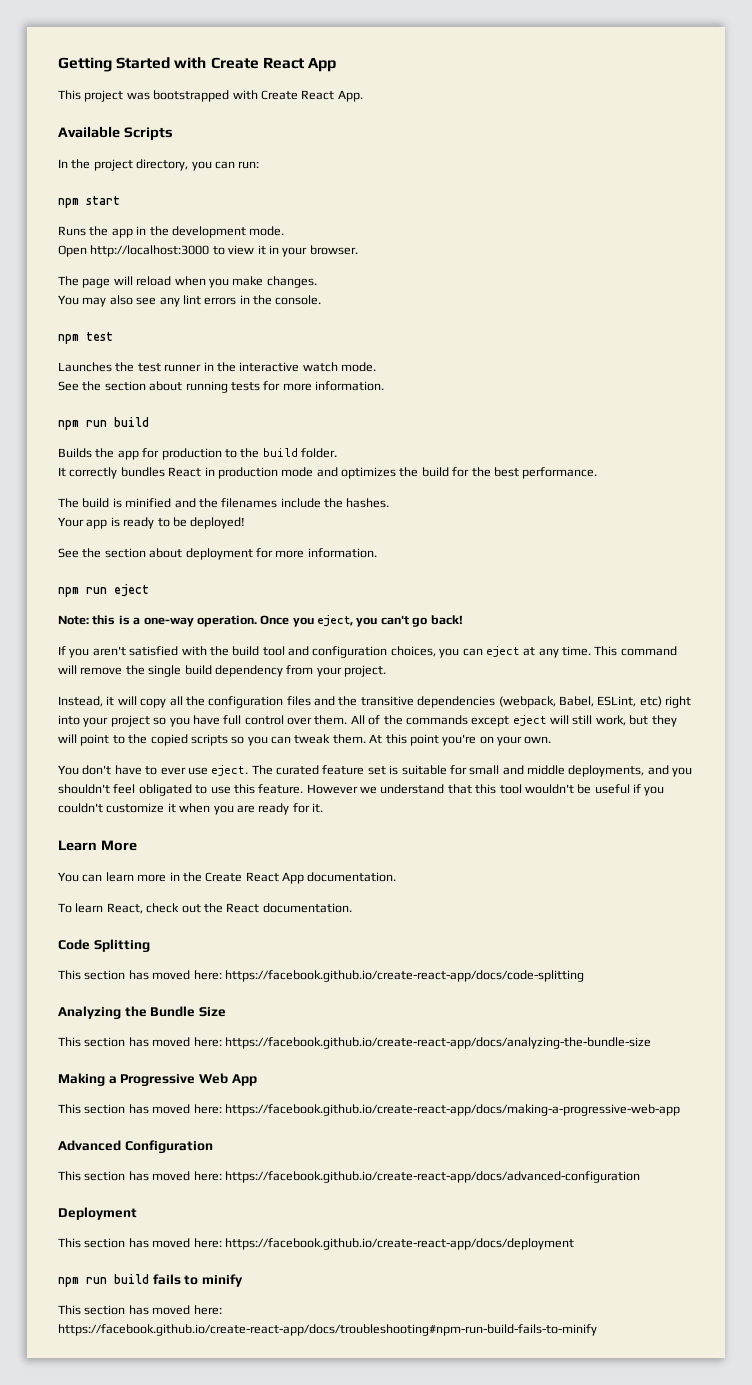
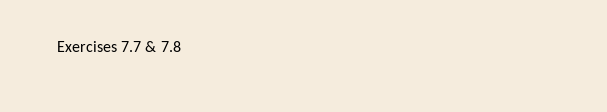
[58,57,336,72] [58,90,363,102] [58,126,173,141] [58,159,260,171] [58,196,120,208] [58,226,285,238] [58,245,358,257] [58,276,317,288] [58,295,322,307] [58,332,113,344] [58,362,376,372] [58,381,384,393] [58,417,149,430] [58,448,337,460] [58,467,598,479] [58,498,390,508] [58,517,246,529] [58,548,377,560] [58,584,149,597] [58,615,463,627] [58,646,677,658] [58,665,386,677] [58,696,691,708] [58,715,677,727] [58,734,552,746] [58,765,693,777] [58,784,665,796] [58,803,323,815] [58,840,137,851] [58,872,397,884] [58,903,352,914] [58,939,150,952] [58,970,584,982] [58,1006,226,1019] [58,1037,651,1049] [58,1073,257,1086] [58,1104,680,1116] [58,1140,213,1153] [58,1171,640,1183] [58,1207,137,1220] [58,1238,574,1250] [58,1274,243,1287] [58,1305,222,1315] [58,1324,597,1336] Getting Started with Create React App // This project was bootstrapped with Create React App. // Available Scripts // In the project directory, you can run: // npm start // Runs the app in the development mode. // Open http://localhost:3000 to view it in your browser. // The page will reload when you make changes. // You may also see any lint errors in the console. // npm test // Launches the test runner in the interactive watch mode. // See the section about running tests for more information. // npm run build // Builds the app for production to the build folder. // It correctly bundles React in production mode and optimizes the build for the best performance. // The build is minified and the filenames include the hashes. // Your app is ready to be deployed! // See the section about deployment for more information. // npm run eject // Note: this is a one-way operation. Once you eject, you can't go back! // If you aren't satisfied with the build tool and configuration choices, you can eject at any time. This command will remove the single build dependency from your project. // Instead, it will copy all the configuration files and the transitive dependencies (webpack, Babel, ESLint, etc) right into your project so you have full control over them. All of the commands except eject will still work, but they will point to the copied scripts so you can tweak them. At this point you're on your own. // You don't have to ever use eject. The curated feature set is suitable for small and middle deployments, and you shouldn't feel obligated to use this feature. However we understand that this tool wouldn't be useful if you couldn't customize it when you are ready for it. // Learn More // You can learn more in the Create React App documentation. // To learn React, check out the React documentation. // Code Splitting // This section has moved here: https://facebook.github.io/create-react-app/docs/code-splitting // Analyzing the Bundle Size // This section has moved here: https://facebook.github.io/create-react-app/docs/analyzing-the-bundle-size // Making a Progressive Web App // This section has moved here: https://facebook.github.io/create-react-app/docs/making-a-progressive-web-app // Advanced Configuration // This section has moved here: https://facebook.github.io/create-react-app/docs/advanced-configuration // Deployment // This section has moved here: https://facebook.github.io/create-react-app/docs/deployment // npm run build fails to minify // This section has moved here: https://facebook.github.io/create-react-app/docs/troubleshooting#npm-run-build-fails-to-minify -> [57,41,181,52] Exercises 7.7 & 7.8

